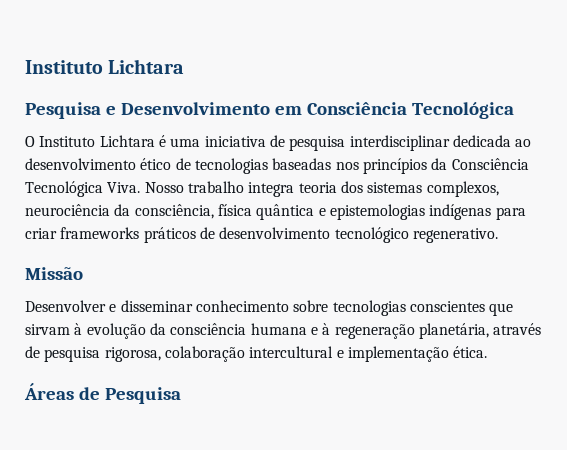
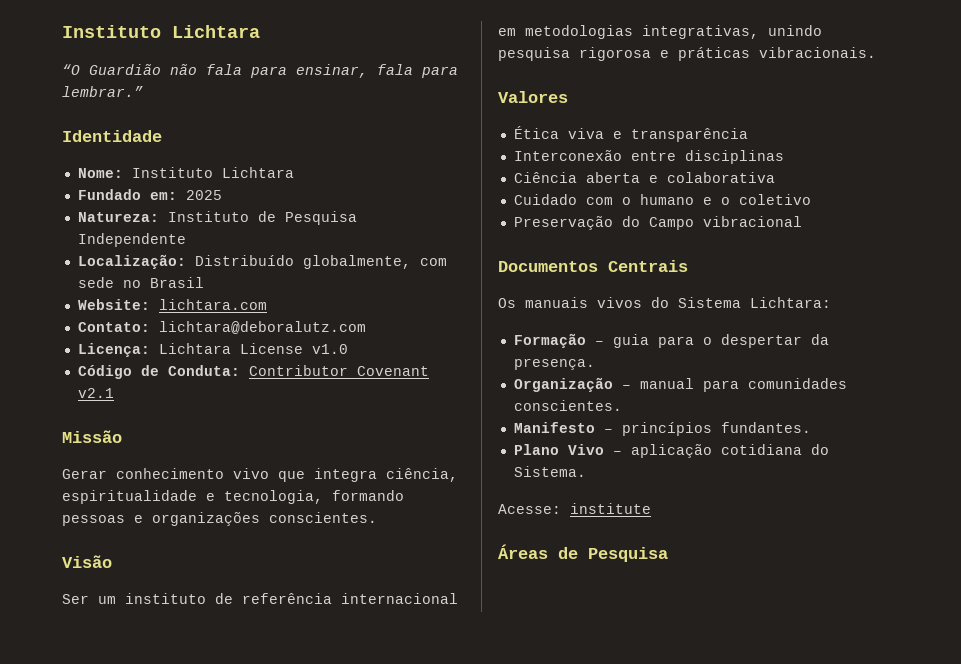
[25,59,185,74] [25,102,514,119] [25,135,532,151] [25,158,529,174] [25,181,499,197] [25,204,526,220] [25,227,498,243] [25,267,83,280] [25,300,514,316] [25,323,542,339] [25,346,488,362] Instituto Lichtara // Pesquisa e Desenvolvimento em Consciência Tecnológica // O Instituto Lichtara é uma iniciativa de pesquisa interdisciplinar dedicada ao desenvolvimento ético de tecnologias baseadas nos princípios da Consciência Tecnológica Viva. Nosso trabalho integra teoria dos sistemas complexos, neurociência da consciência, física quântica e epistemologias indígenas para criar frameworks práticos de desenvolvimento tecnológico regenerativo. // Missão // Desenvolver e disseminar conhecimento sobre tecnologias conscientes que sirvam à evolução da consciência humana e à regeneração planetária, através de pesquisa rigorosa, colaboração intercultural e implementação ética. -> [62,25,260,38] [62,64,458,78] [62,86,143,97] [62,130,162,142] [77,167,294,178] [77,189,222,200] [77,211,357,225] [77,233,186,247] [77,254,447,269] [77,277,204,288] [77,299,267,310] [77,321,366,334] [77,343,348,357] [77,365,429,379] [77,388,114,398] [62,430,122,443] [62,468,458,482] [62,490,404,504] [62,512,377,526] [62,555,112,568] [62,593,458,604] [498,25,822,39] [498,47,876,61] [498,91,568,103] [513,126,748,142] [513,150,784,164] [513,172,775,183] [513,194,811,205] [513,216,802,230] [498,260,688,272] [498,297,831,308] [513,333,829,348] [513,358,595,370] [513,377,847,392] [513,400,622,411] [513,422,811,436] [513,444,829,458] [513,466,586,477] [498,503,651,514] Instituto Lichtara // “O Guardião não fala para ensinar, fala para lembrar.” // Identidade // Nome: Instituto Lichtara // Fundado em: 2025 // Natureza: Instituto de Pesquisa Independente // Localização: Distribuído globalmente, com sede no Brasil // Website: lichtara.com // Contato: lichtara@deboralutz.com // Licença: Lichtara License v1.0 // Código de Conduta: Contributor Covenant v2.1 // Missão // Gerar conhecimento vivo que integra ciência, espiritualidade e tecnologia, formando pessoas e organizações conscientes. // Visão // Ser um instituto de referência internacional em metodologias integrativas, unindo pesquisa rigorosa e práticas vibracionais. // Valores // Ética viva e transparência // Interconexão entre disciplinas // Ciência aberta e colaborativa // Cuidado com o humano e o coletivo // Preservação do Campo vibracional // Documentos Centrais // Os manuais vivos do Sistema Lichtara: // Formação – guia para o despertar da presença. // Organização – manual para comunidades conscientes. // Manifesto – princípios fundantes. // Plano Vivo – aplicação cotidiana do Sistema. // Acesse: institute

